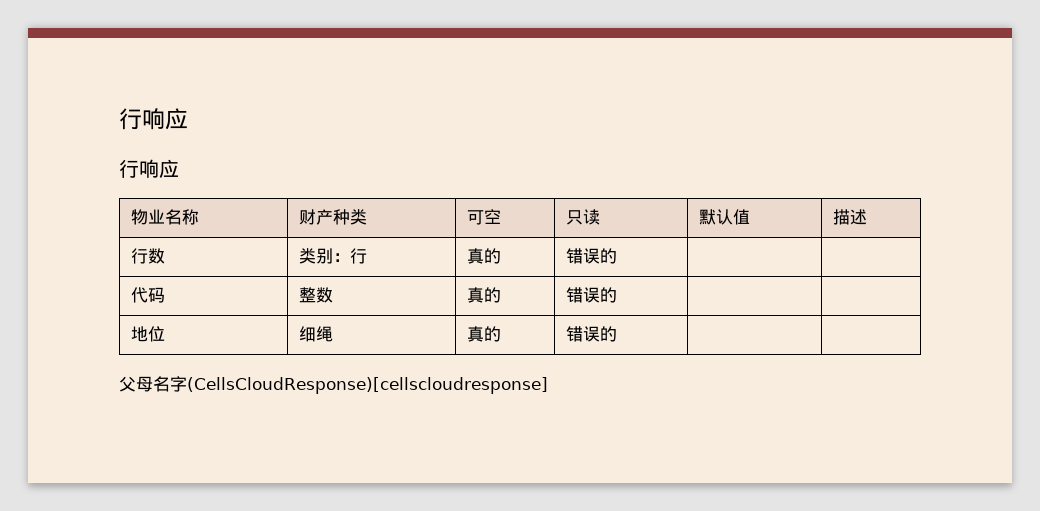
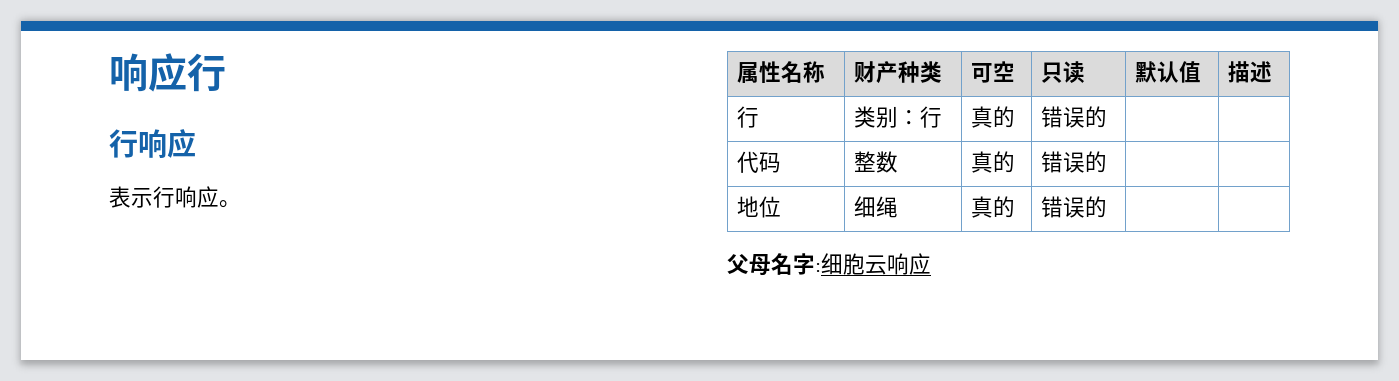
[119,108,188,130] [119,159,179,178] [130,209,165,225] 行响应 // 行响应 // 物业 -> [109,53,226,92] [109,129,196,159] [109,186,241,208] [737,61,782,83] 响应行 // 行响应 // 表示行响应。 // 属性
[147,248,165,264] 数 -> (760, 117) none
[187,377,548,394] (CellsCloudResponse)[cellscloudresponse] -> [815,253,931,275] :细胞云响应

